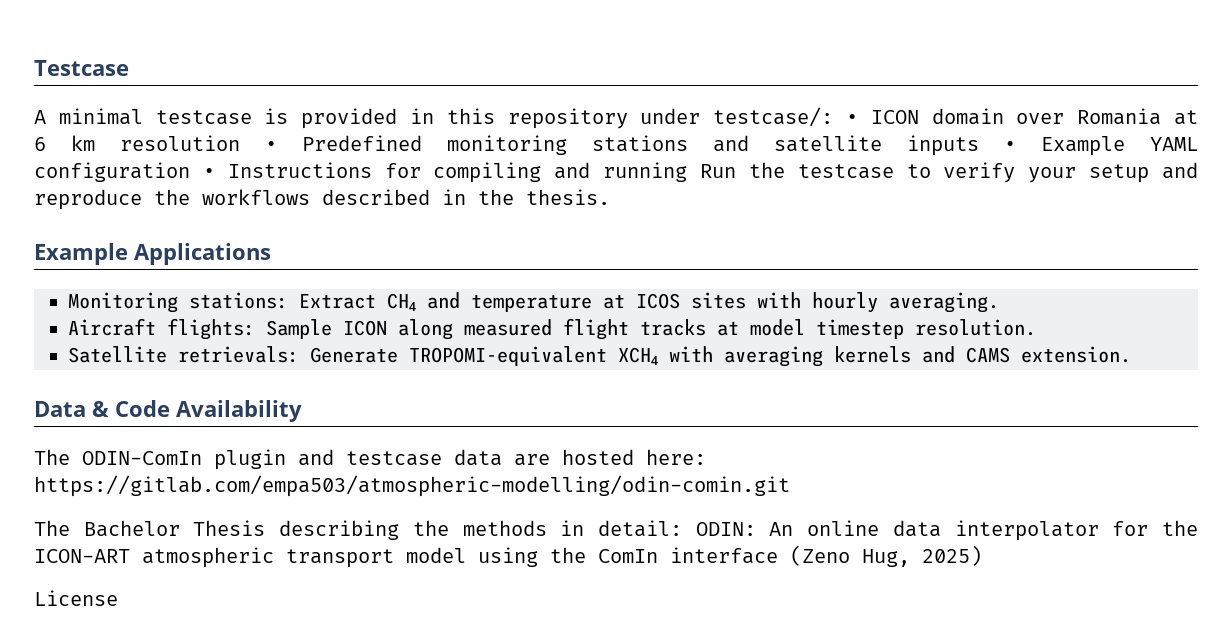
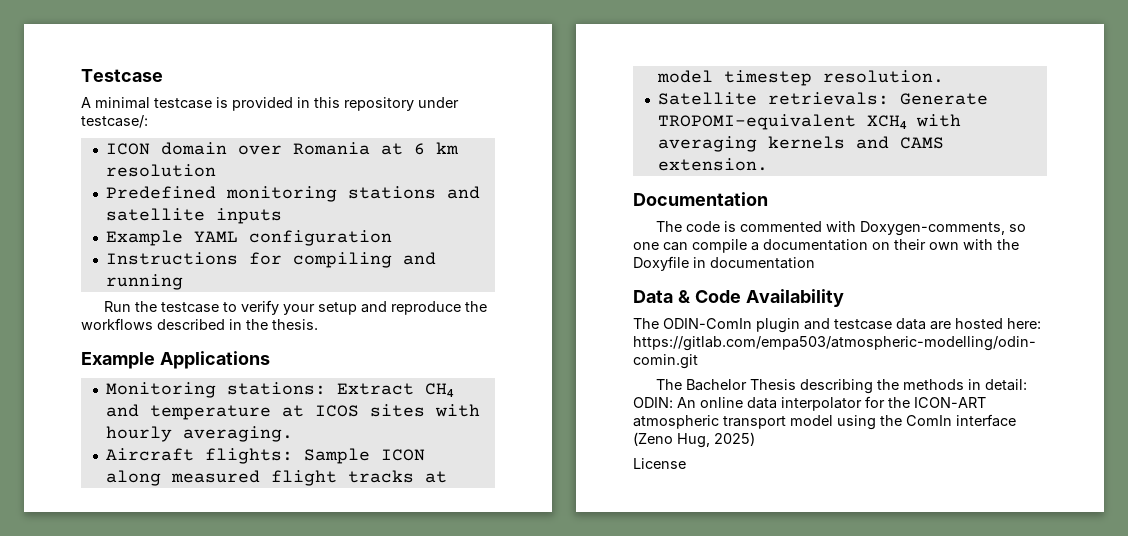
[845,114,858,124] • -> (148, 121) //
[265,141,277,151] • -> (216, 170) //
[1004,141,1016,151] • -> (282, 216) //
[202,168,215,178] • -> (392, 238) //
(688, 172) none -> (183, 282) //
(1131, 354) none -> [633,192,768,206] [656,221,1027,236] [633,239,1019,253] [633,256,815,271] // Documentation // The code is commented with Doxygen-comments, so one can compile a documentation on their own with the Doxyfile in documentation

